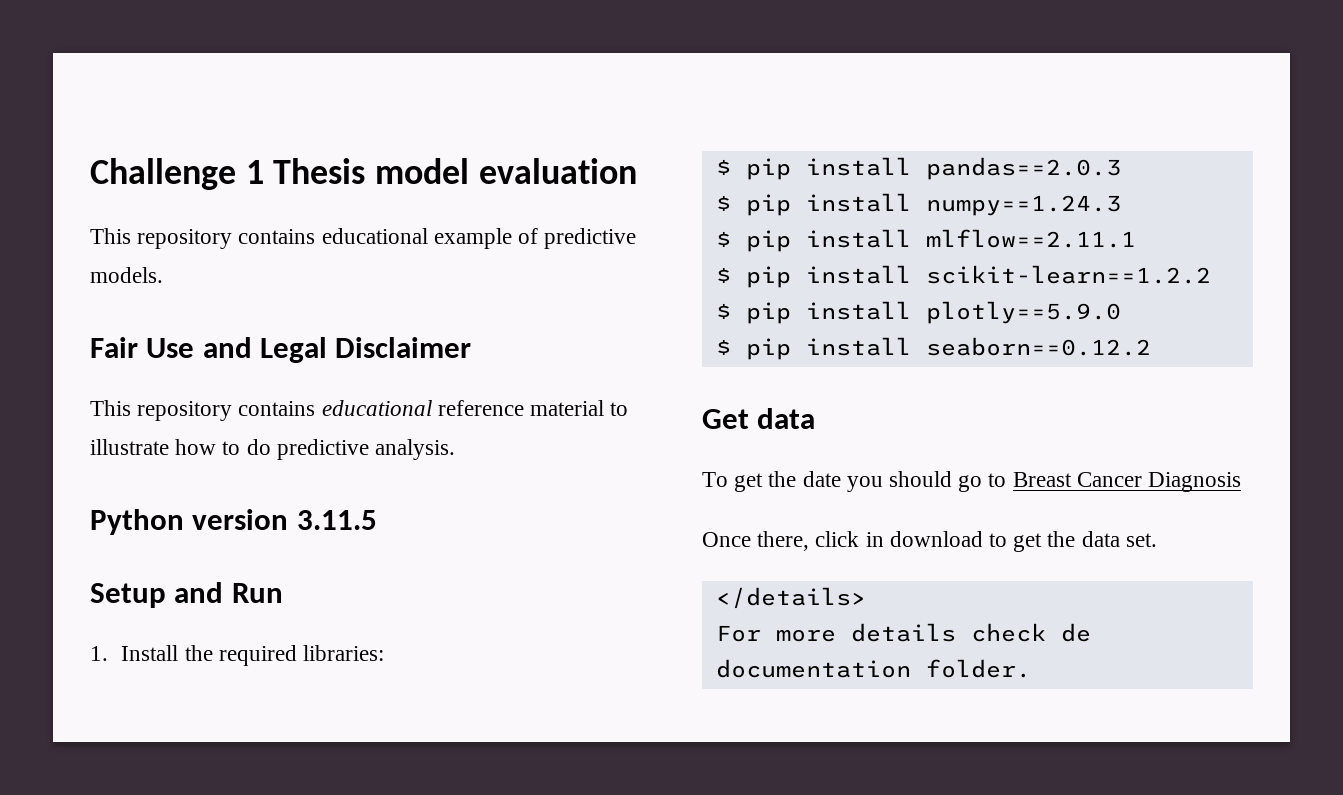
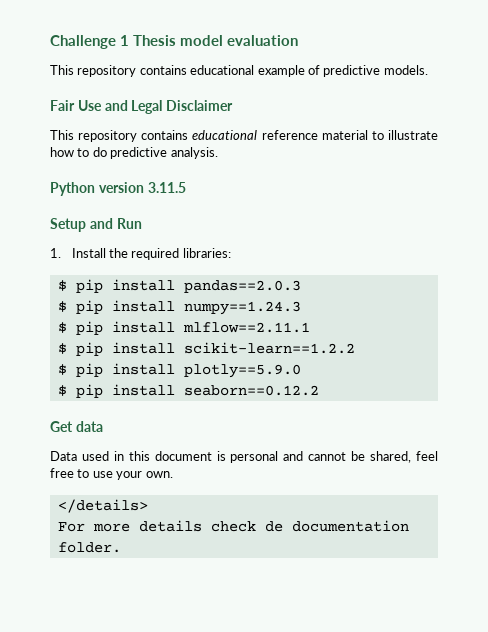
[702,471,1242,492] [702,531,1157,552] To get the date you should go to Breast Cancer Diagnosis // Once there, click in download to get the data set. -> [50,451,439,463] [50,468,173,480] Data used in this document is personal and cannot be shared, feel free to use your own.

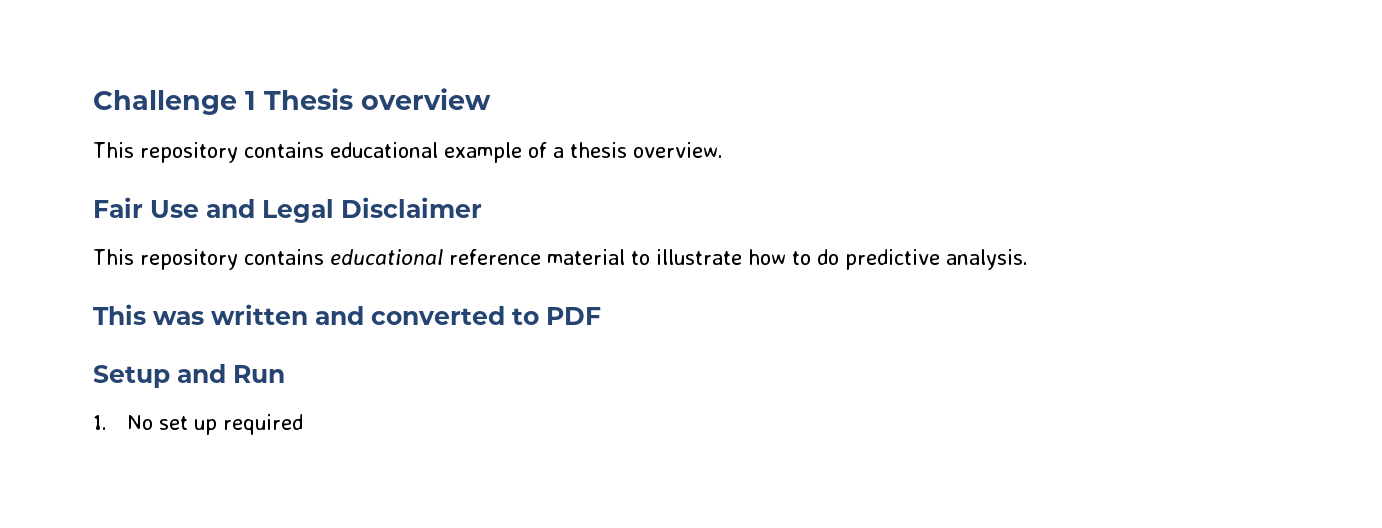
[180,35,298,46] model evaluation -> [361,88,491,110] overview
[323,65,428,77] predictive models. -> [553,142,723,158] a thesis overview.
[50,182,186,196] [50,218,142,232] [50,248,231,260] [57,279,301,293] [57,300,301,315] [57,321,310,335] [57,342,355,356] [57,363,301,378] [57,384,319,398] [50,421,103,432] [50,451,439,463] [50,468,173,480] [57,499,148,513] [57,520,409,532] [57,542,121,553] Python version 3.11.5 // Setup and Run // 1. Install the required libraries: // $ pip install pandas==2.0.3 // $ pip install numpy==1.24.3 // $ pip install mlflow==2.11.1 // $ pip install scikit-learn==1.2.2 // $ pip install plotly==5.9.0 // $ pip install seaborn==0.12.2 // Get data // Data used in this document is personal and cannot be shared, feel free to use your own. // </details> // For more details check de documentation folder. -> [93,304,601,325] [93,364,285,388] [93,414,304,435] This was written and converted to PDF // Setup and Run // 1. No set up required

